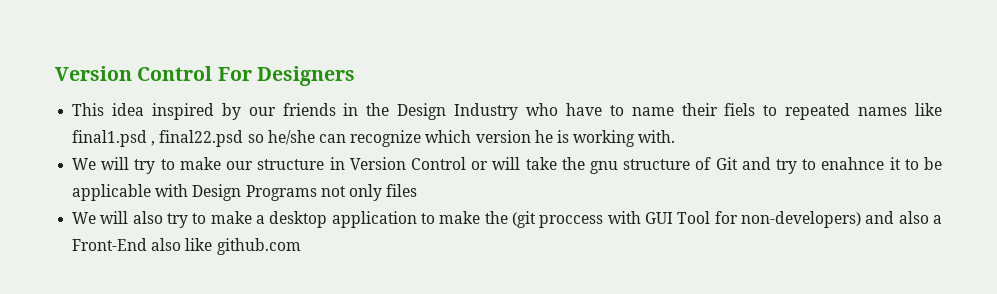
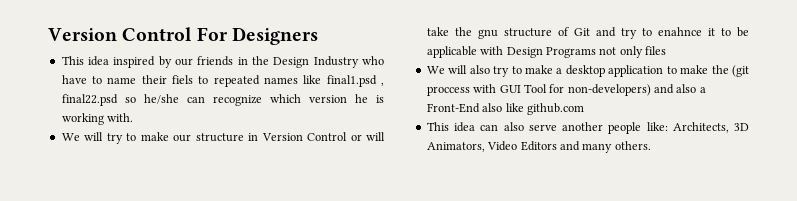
(301, 246) none -> [426,122,749,134] [426,141,651,153] // This idea can also serve another people like: Architects, 3D Animators, Video Editors and many others.

